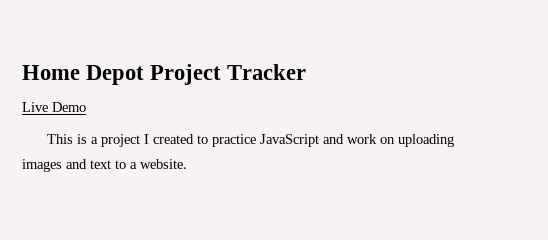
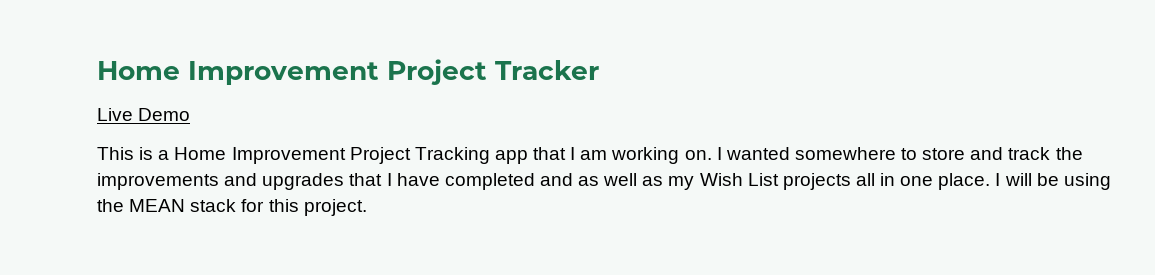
[22,65,145,85] Home Depot -> [97,61,379,85] Home Improvement
[101,134,455,147] [22,159,187,172] project I created to practice JavaScript and work on uploading images and text to a website. -> [174,147,1083,164] [97,173,1111,190] [97,199,367,216] Home Improvement Project Tracking app that I am working on. I wanted somewhere to store and track the improvements and upgrades that I have completed and as well as my Wish List projects all in one place. I will be using the MEAN stack for this project.

